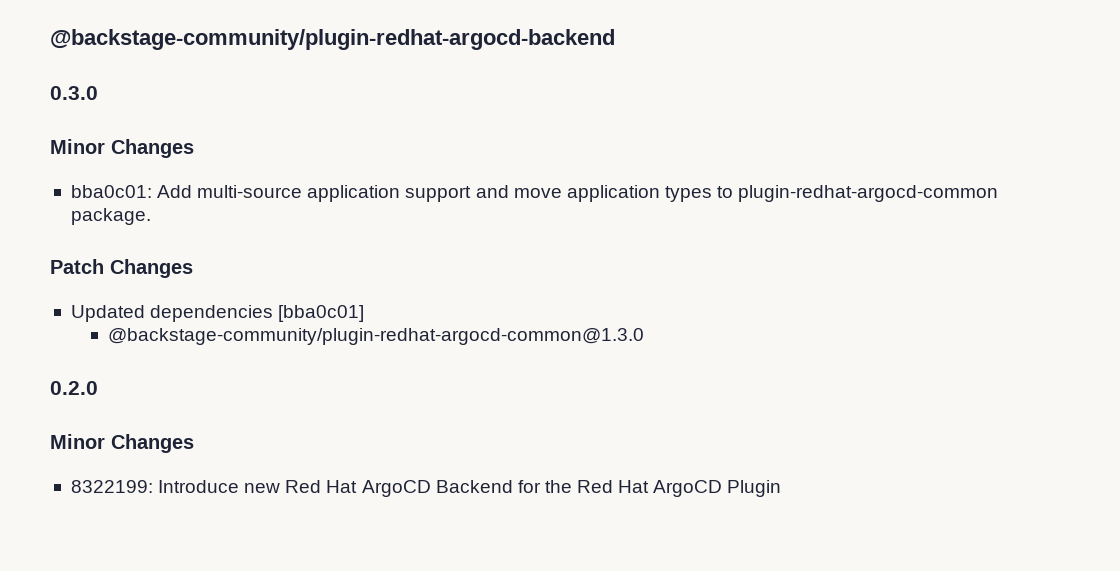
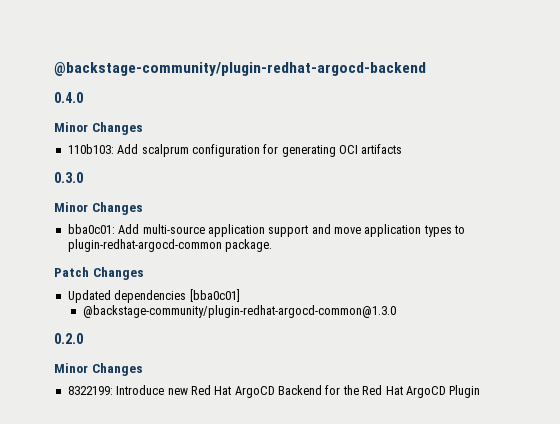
(615, 39) none -> [54,92,83,103] [54,122,143,135] [67,144,403,157] // 0.4.0 // Minor Changes // 110b103: Add scalprum configuration for generating OCI artifacts

